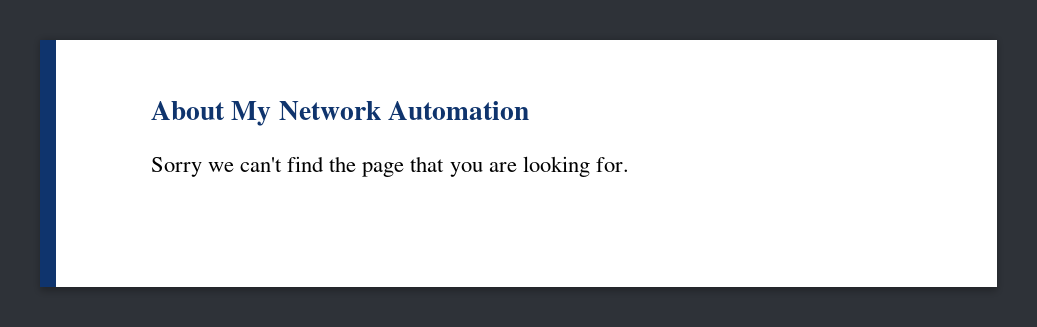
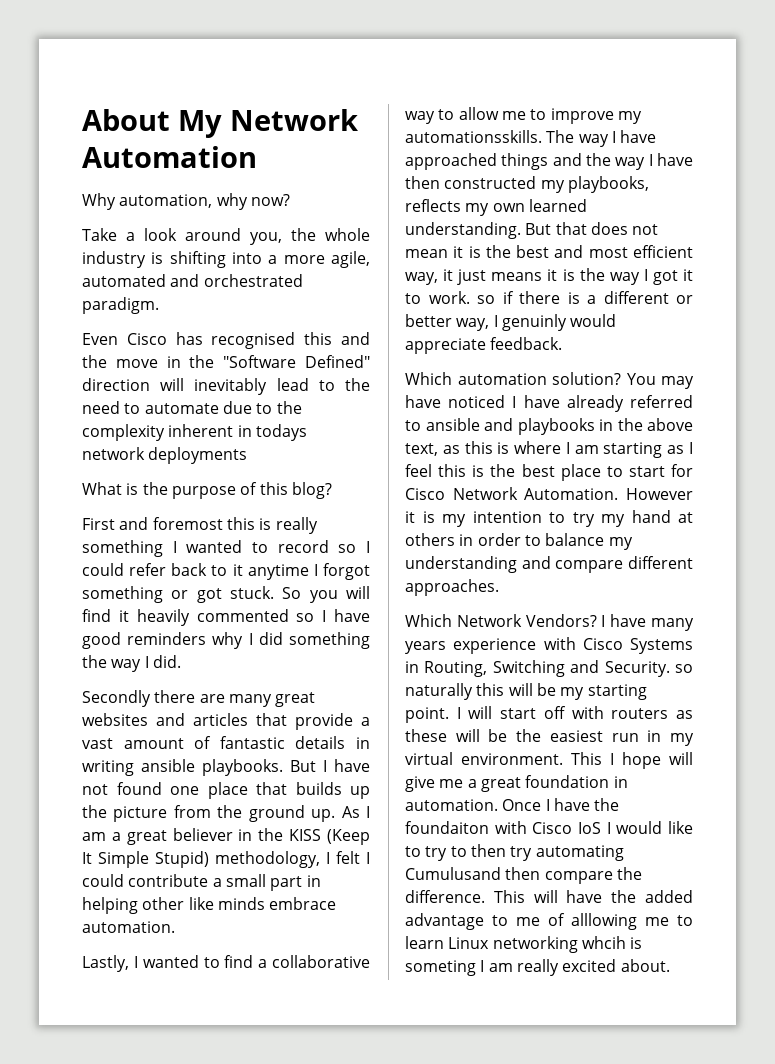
[151,156,629,177] Sorry we can't find the page that you are looking for. -> [82,193,290,210] [82,228,370,245] [82,251,370,268] [82,274,303,287] [82,297,159,314] [82,332,370,349] [82,355,371,368] [82,378,370,395] [82,401,302,414] [82,424,307,441] [82,447,248,464] [82,482,332,499] [82,517,318,534] [82,540,370,557] [82,563,370,580] [82,586,370,603] [82,609,370,626] [82,632,371,649] [82,655,181,672] [82,690,316,707] [82,713,370,730] [82,736,370,749] [82,759,370,776] [82,782,370,799] [82,805,370,822] [82,828,370,845] [82,851,370,868] [82,874,321,891] [82,897,337,914] [82,921,175,933] [82,955,370,972] [405,107,642,124] [405,130,657,147] [405,153,693,170] [405,176,649,193] [405,199,587,216] [405,222,659,239] [405,245,693,258] [405,268,693,285] [405,291,693,304] [405,314,617,331] [405,337,563,354] [405,372,694,389] [405,395,693,412] [405,418,693,435] [405,441,693,458] [405,464,693,481] [405,487,693,500] [405,510,693,527] [405,533,633,550] [405,556,693,573] [405,579,499,596] [405,614,694,631] [405,637,693,654] [405,660,693,677] [405,683,647,700] [405,706,693,723] [405,729,694,746] [405,752,693,769] [405,775,628,792] [405,798,620,811] [405,821,693,834] [405,844,624,861] [405,867,642,884] [405,890,693,903] [405,913,693,930] [405,936,643,953] [405,959,670,976] Why automation, why now? // Take a look around you, the whole industry is shifting into a more agile, automated and orchestrated paradigm. // Even Cisco has recognised this and the move in the "Software Defined" direction will inevitably lead to the need to automate due to the complexity inherent in todays network deployments // What is the purpose of this blog? // First and foremost this is really something I wanted to record so I could refer back to it anytime I forgot something or got stuck. So you will find it heavily commented so I have good reminders why I did something the way I did. // Secondly there are many great websites and articles that provide a vast amount of fantastic details in writing ansible playbooks. But I have not found one place that builds up the picture from the ground up. As I am a great believer in the KISS (Keep It Simple Stupid) methodology, I felt I could contribute a small part in helping other like minds embrace automation. // Lastly, I wanted to find a collaborative way to allow me to improve my automationsskills. The way I have approached things and the way I have then constructed my playbooks, reflects my own learned understanding. But that does not mean it is the best and most efficient way, it just means it is the way I got it to work. so if there is a different or better way, I genuinly would appreciate feedback. // Which automation solution? You may have noticed I have already referred to ansible and playbooks in the above text, as this is where I am starting as I feel this is the best place to start for Cisco Network Automation. However it is my intention to try my hand at others in order to balance my understanding and compare different approaches. // Which Network Vendors? I have many years experience with Cisco Systems in Routing, Switching and Security. so naturally this will be my starting point. I will start off with routers as these will be the easiest run in my virtual environment. This I hope will give me a great foundation in automation. Once I have the foundaiton with Cisco IoS I would like to try to then try automating Cumulusand then compare the difference. This will have the added advantage to me of alllowing me to learn Linux networking whcih is someting I am really excited about.

